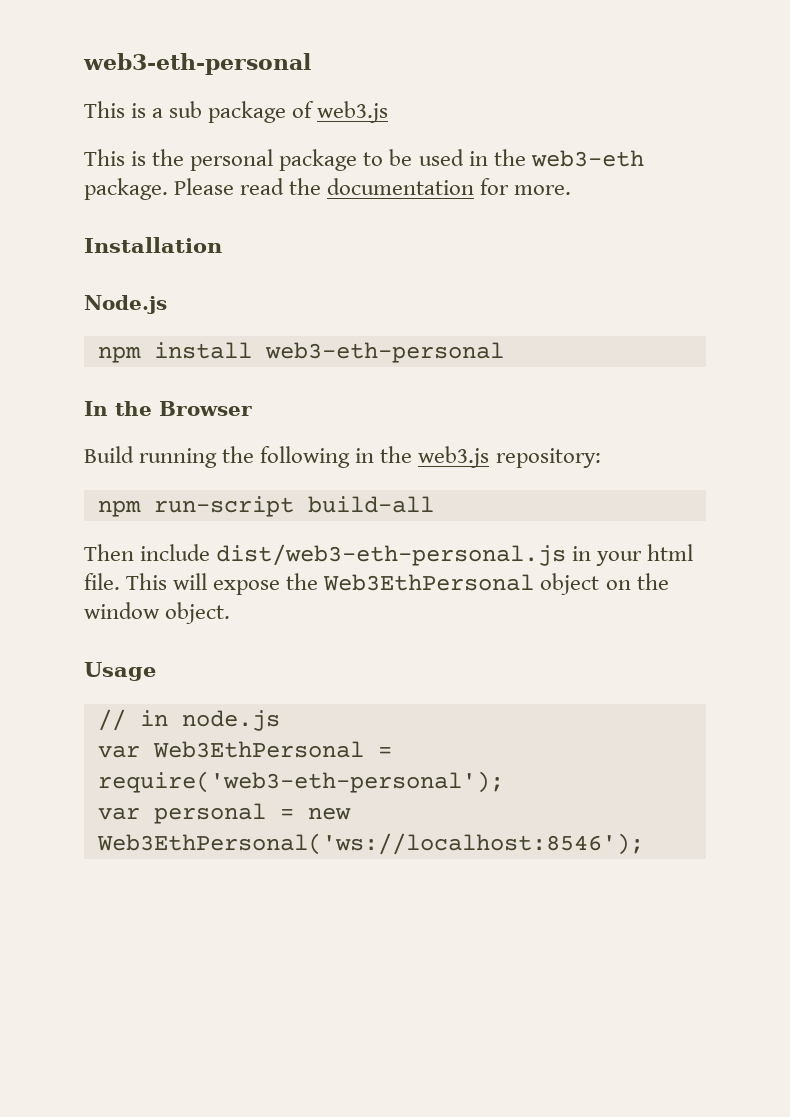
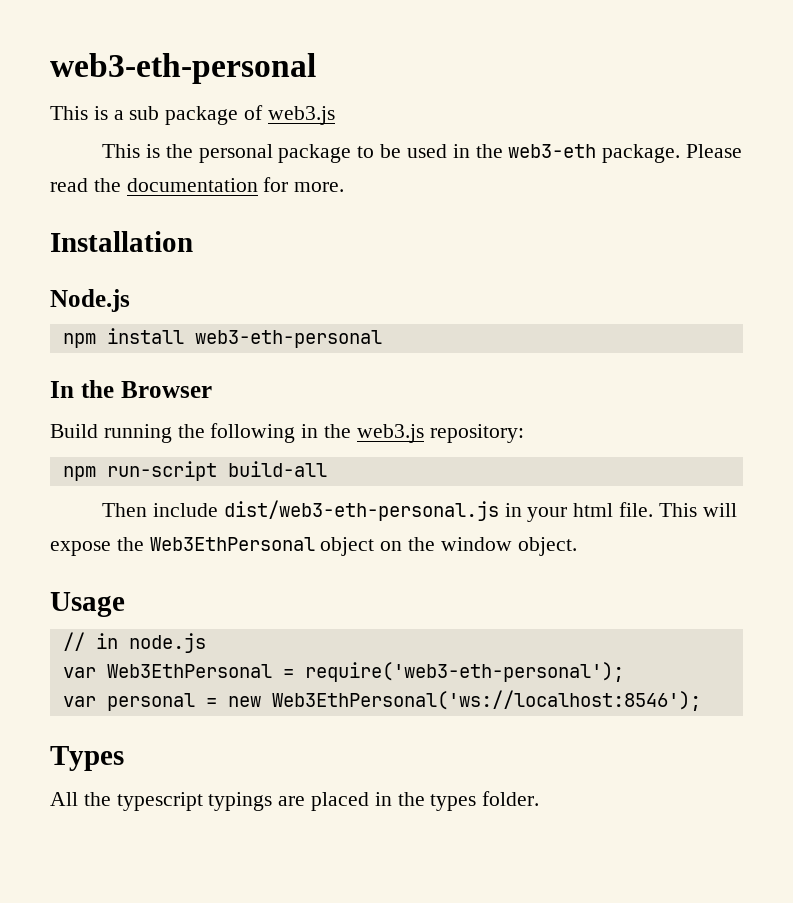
(644, 844) none -> [50,746,124,771] [50,791,540,811] // Types // All the typescript typings are placed in the types folder.

